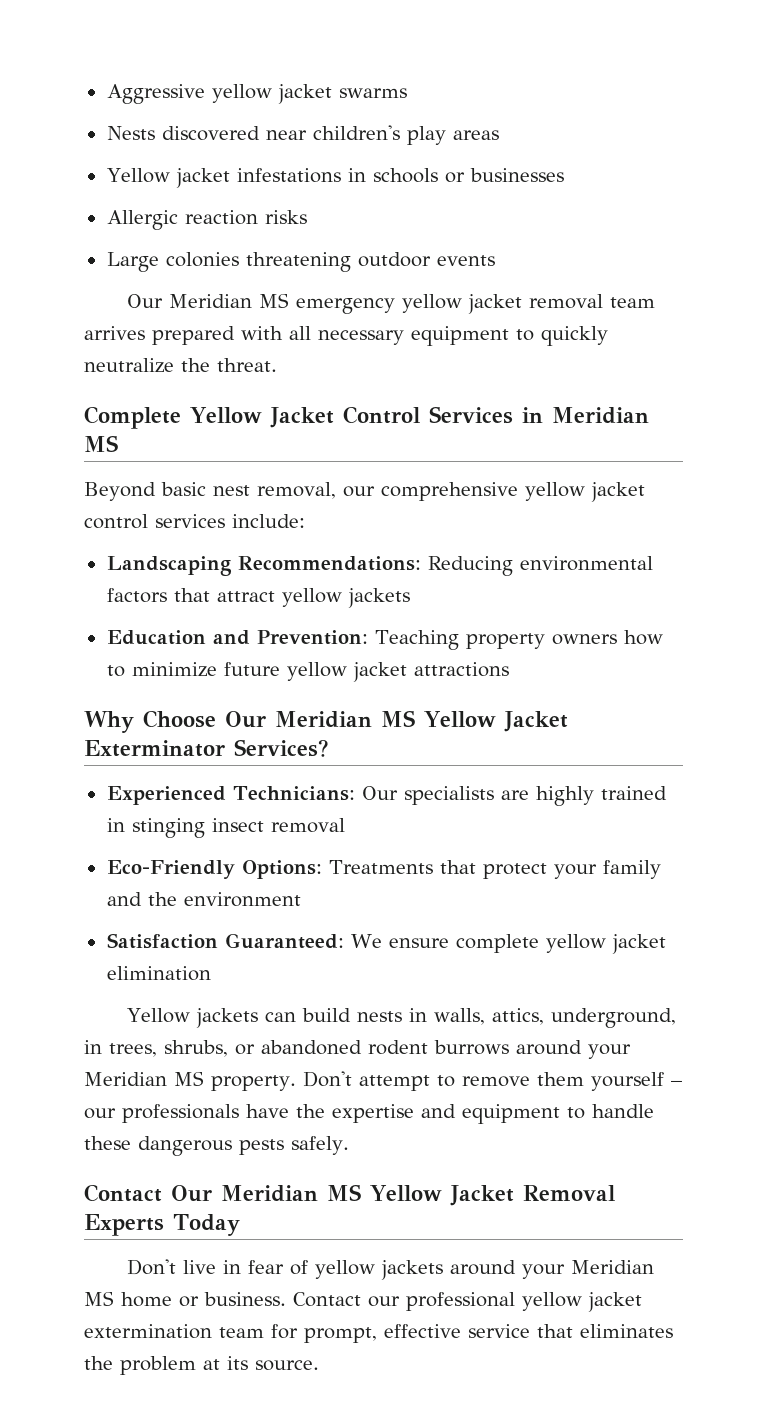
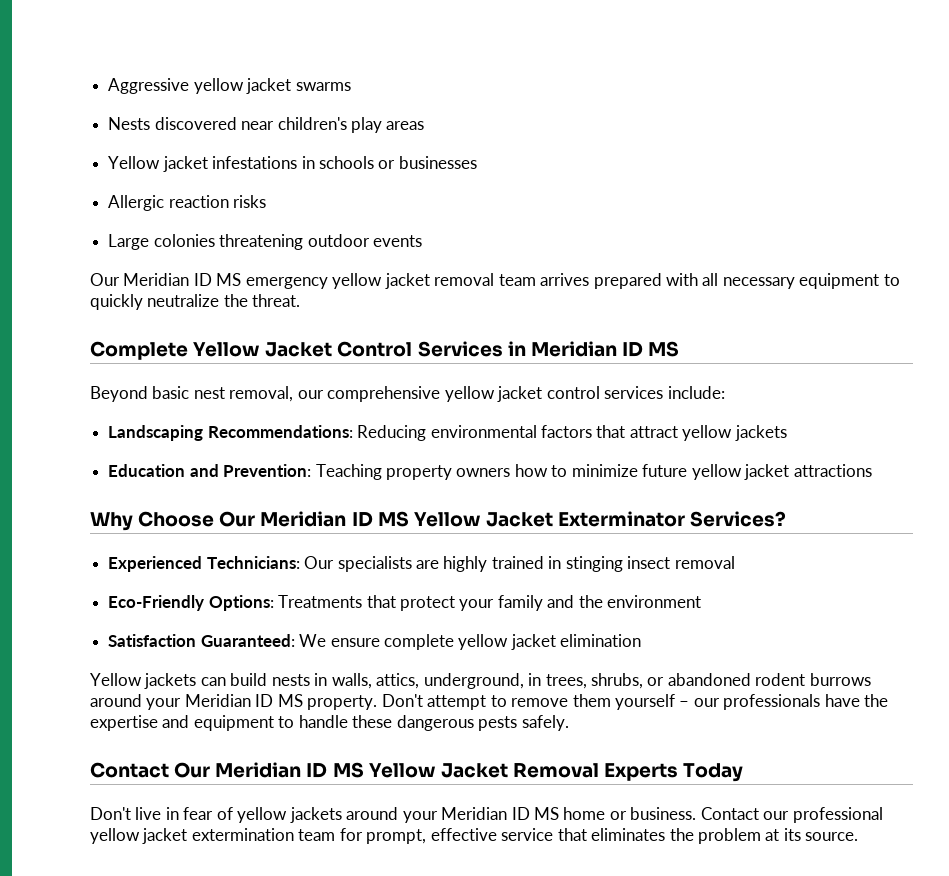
(253, 301) none -> [193,273,212,286] ID
(649, 415) none -> [621,342,643,357] ID
(372, 719) none -> [351,512,373,527] ID
(167, 1079) none -> [255,694,274,707] ID
(318, 1193) none -> [306,763,328,778] ID
(655, 1267) none -> [511,807,530,820] ID

